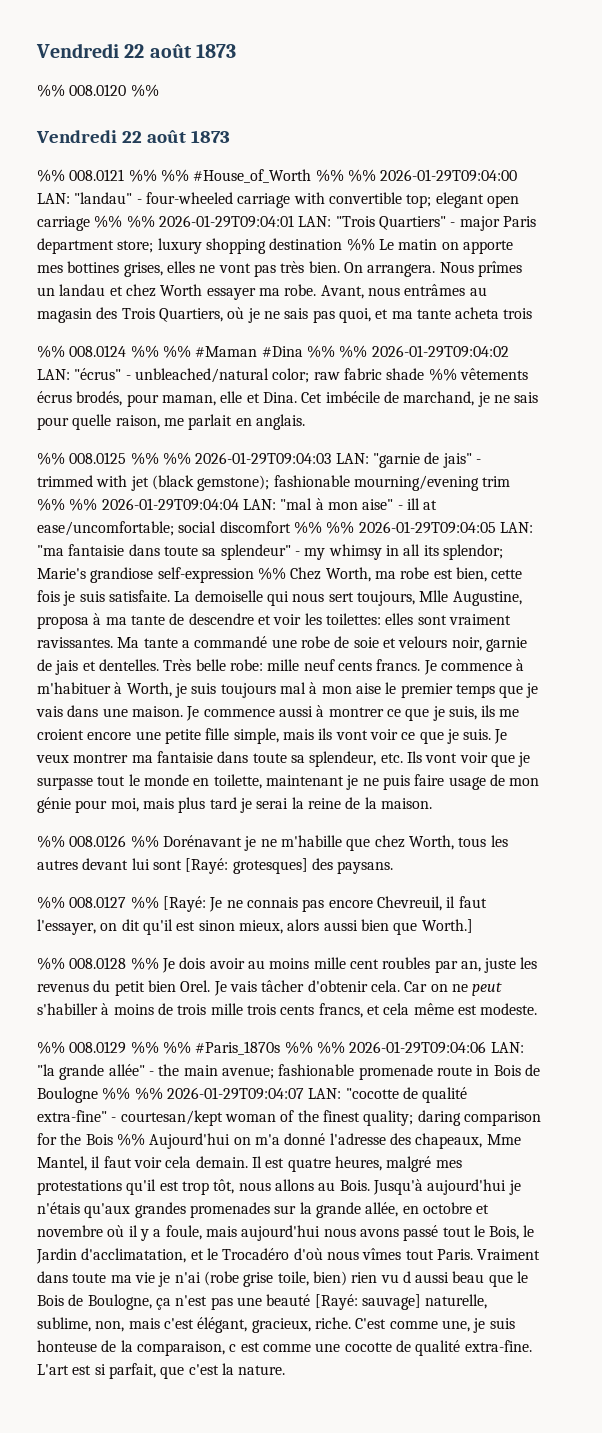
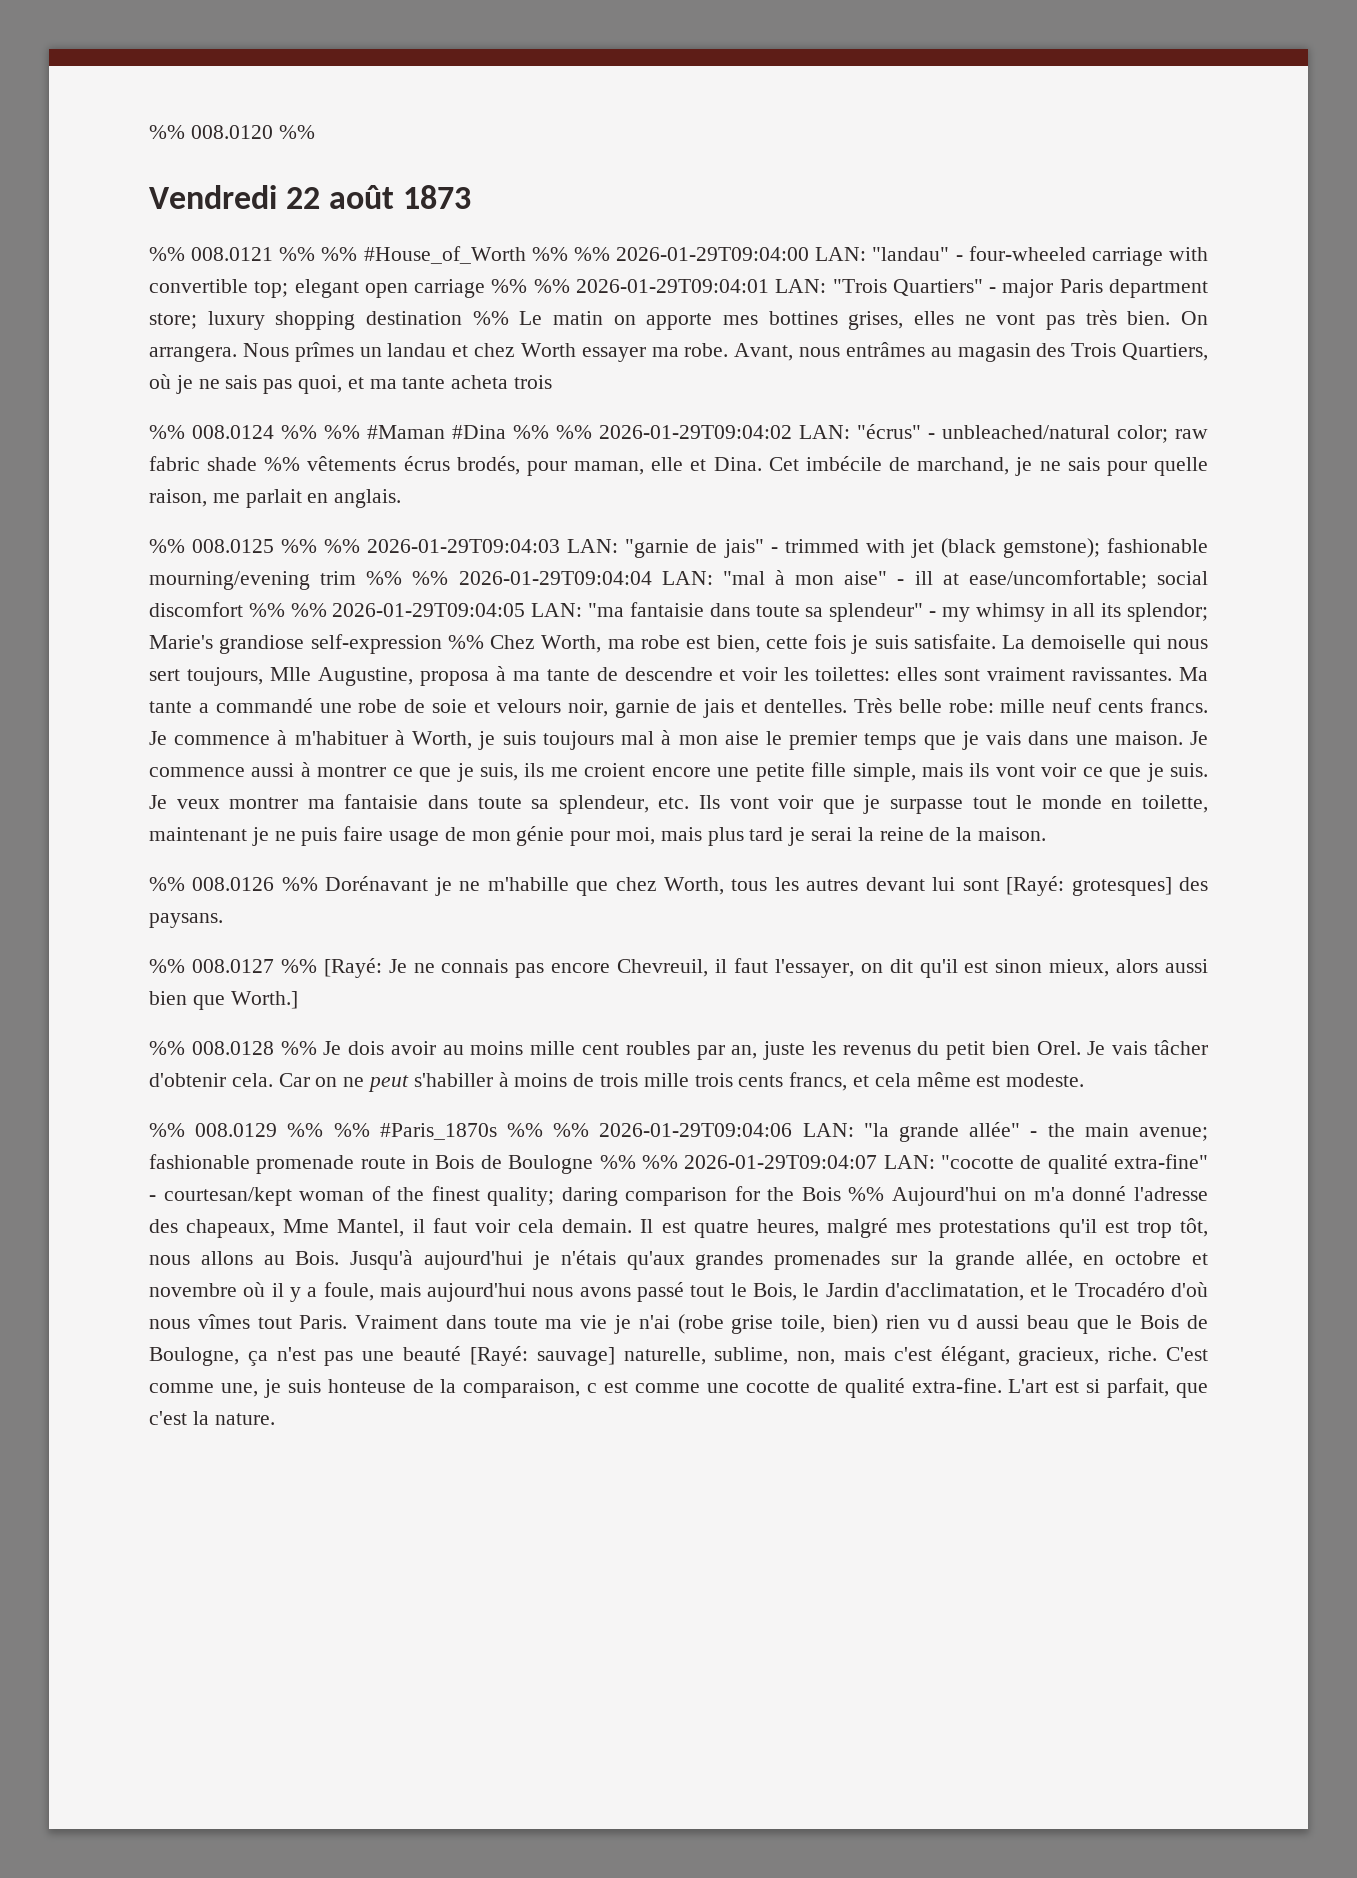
[36,43,236,58] Vendredi 22 août 1873 // -> (149, 132) none

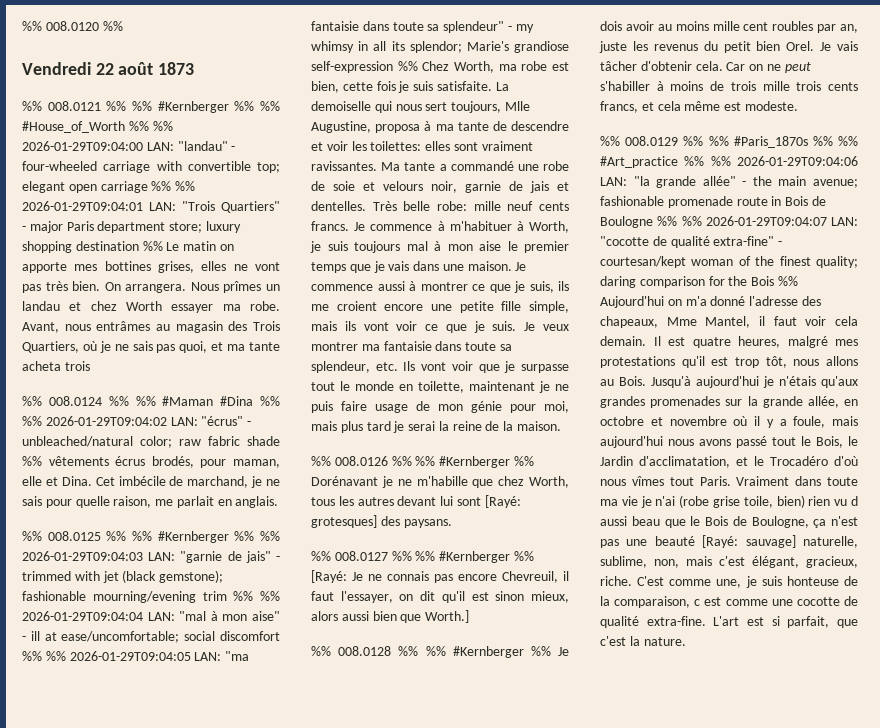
(358, 254) none -> [157,101,280,113] #Kernberger %% %%
(361, 546) none -> [157,531,280,543] #Kernberger %% %%
(318, 884) none -> [415,456,534,468] %% #Kernberger %%
(317, 966) none -> [415,551,534,563] %% #Kernberger %%
(317, 1048) none -> [425,646,551,658] %% #Kernberger %%
(590, 1130) none -> [600,156,731,168] #Art_practice %% %%

